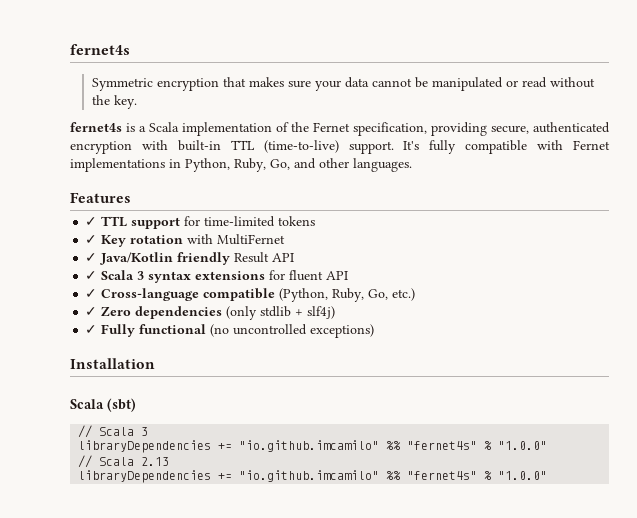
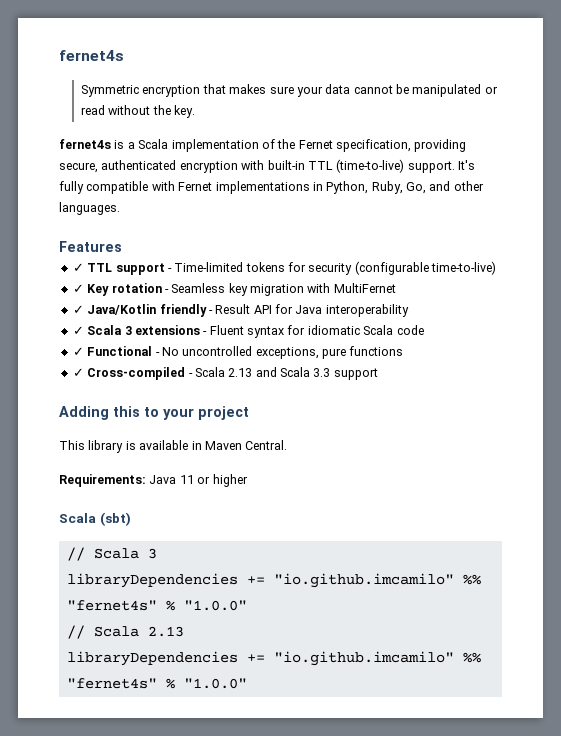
[184,216,316,227] for time-limited tokens -> [167,261,497,275] - Time-limited tokens for security (configurable time-to-live)
(184, 239) none -> [164,283,304,296] - Seamless key migration
(231, 258) none -> [208,310,213,314] -
(295, 257) none -> [275,304,409,317] for Java interoperability
[148,270,349,283] [85,288,416,302] [85,306,336,320] [85,324,375,338] [70,358,155,369] syntax extensions for fluent API // ✓ Cross-language compatible (Python, Ruby, Go, etc.) // ✓ Zero dependencies (only stdlib + slf4j) // ✓ Fully functional (no uncontrolled exceptions) // Installation -> [134,325,424,338] [72,346,404,359] [72,367,378,380] [59,406,249,420] [59,440,288,453] [59,474,248,487] extensions - Fluent syntax for idiomatic Scala code // ✓ Functional - No uncontrolled exceptions, pure functions // ✓ Cross-compiled - Scala 2.13 and Scala 3.3 support // Adding this to your project // This library is available in Maven Central. // Requirements: Java 11 or higher

